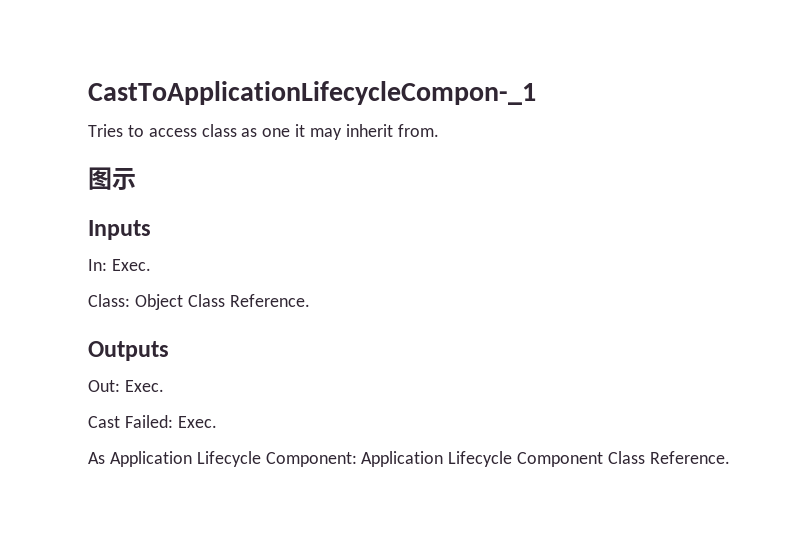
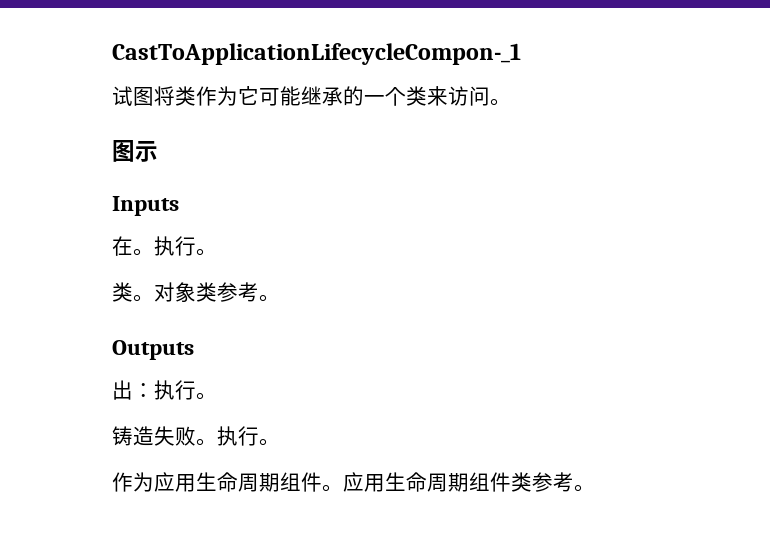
[88,124,439,140] [88,167,136,190] [88,220,151,240] [88,259,151,271] [88,294,310,310] [88,341,169,361] [88,380,164,392] [88,415,217,428] [88,451,730,467] Tries to access class as one it may inherit from. // 图示 // Inputs // In: Exec. // Class: Object Class Reference. // Outputs // Out: Exec. // Cast Failed: Exec. // As Application Lifecycle Component: Application Lifecycle Component Class Reference. -> [112,86,511,106] [112,140,158,162] [112,196,179,216] [112,236,217,256] [112,282,280,302] [112,340,194,360] [112,380,217,400] [112,426,280,446] [112,472,595,492] 试图将类作为它可能继承的一个类来访问。 // 图示 // Inputs // 在。执行。 // 类。对象类参考。 // Outputs // 出：执行。 // 铸造失败。执行。 // 作为应用生命周期组件。应用生命周期组件类参考。

